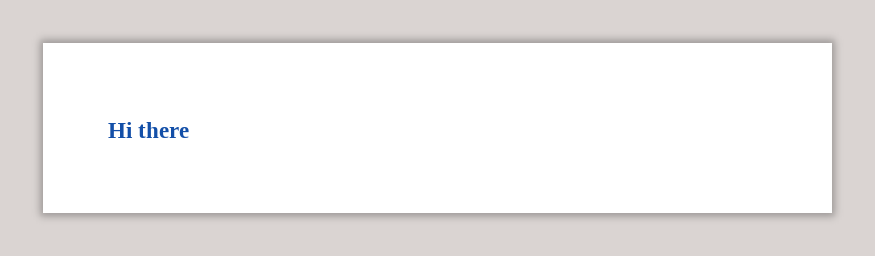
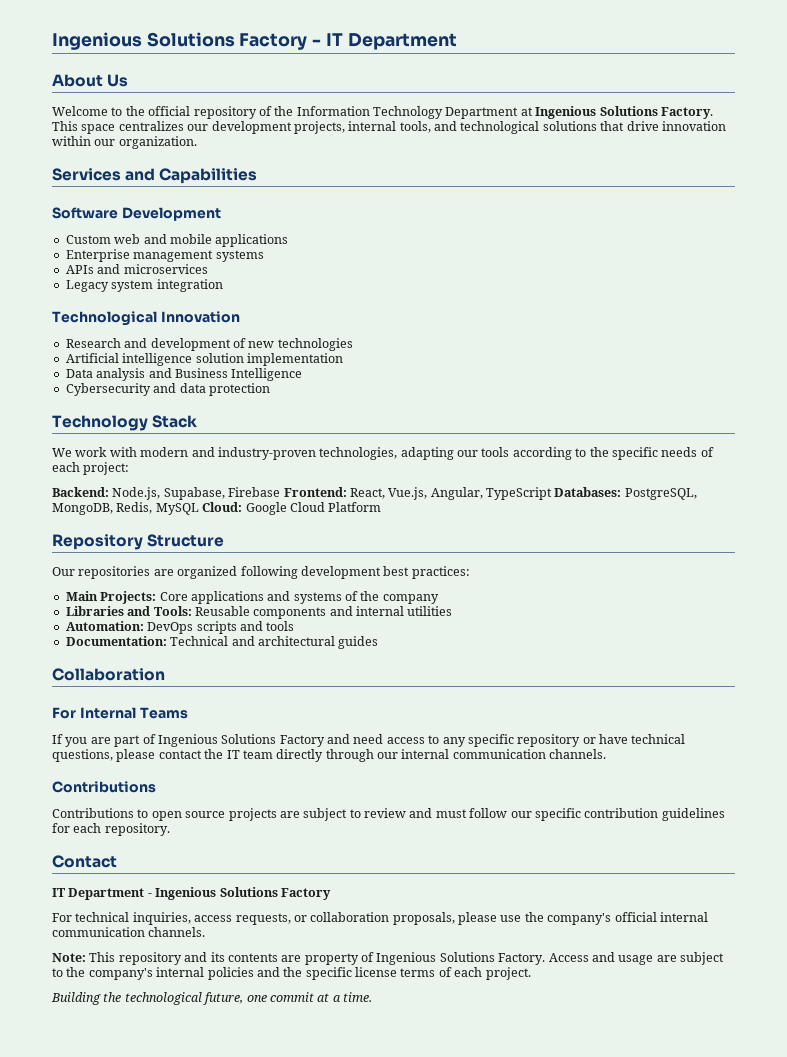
[108,122,190,138] Hi there -> [52,32,457,50] [52,74,129,87] [52,106,713,119] [52,121,726,134] [52,136,197,149] [52,168,258,184] [52,207,221,221] [65,234,289,247] [65,249,264,262] [65,264,208,274] [65,279,223,292] [52,311,240,326] [65,338,353,351] [65,353,343,366] [65,368,303,381] [65,383,270,396] [52,415,198,431] [52,447,714,460] [52,462,130,475] [52,487,697,500] [52,502,382,515] [52,534,225,550] [52,566,470,579] [65,591,439,604] [65,606,453,619] [65,621,295,634] [65,636,379,649] [52,668,165,681] [52,707,188,719] [52,734,686,747] [52,749,607,762] [52,781,156,793] [52,808,725,821] [52,823,170,836] [52,855,117,868] [52,887,331,900] [52,912,708,925] [52,927,206,937] [52,952,724,965] [52,967,531,980] [51,992,372,1005] Ingenious Solutions Factory - IT Department // About Us // Welcome to the official repository of the Information Technology Department at Ingenious Solutions Factory. This space centralizes our development projects, internal tools, and technological solutions that drive innovation within our organization. // Services and Capabilities // Software Development // Custom web and mobile applications // Enterprise management systems // APIs and microservices // Legacy system integration // Technological Innovation // Research and development of new technologies // Artificial intelligence solution implementation // Data analysis and Business Intelligence // Cybersecurity and data protection // Technology Stack // We work with modern and industry-proven technologies, adapting our tools according to the specific needs of each project: // Backend: Node.js, Supabase, Firebase Frontend: React, Vue.js, Angular, TypeScript Databases: PostgreSQL, MongoDB, Redis, MySQL Cloud: Google Cloud Platform // Repository Structure // Our repositories are organized following development best practices: // Main Projects: Core applications and systems of the company // Libraries and Tools: Reusable components and internal utilities // Automation: DevOps scripts and tools // Documentation: Technical and architectural guides // Collaboration // For Internal Teams // If you are part of Ingenious Solutions Factory and need access to any specific repository or have technical questions, please contact the IT team directly through our internal communication channels. // Contributions // Contributions to open source projects are subject to review and must follow our specific contribution guidelines for each repository. // Contact // IT Department - Ingenious Solutions Factory // For technical inquiries, access requests, or collaboration proposals, please use the company's official internal communication channels. // Note: This repository and its contents are property of Ingenious Solutions Factory. Access and usage are subject to the company's internal policies and the specific license terms of each project. // Building the technological future, one commit at a time.

